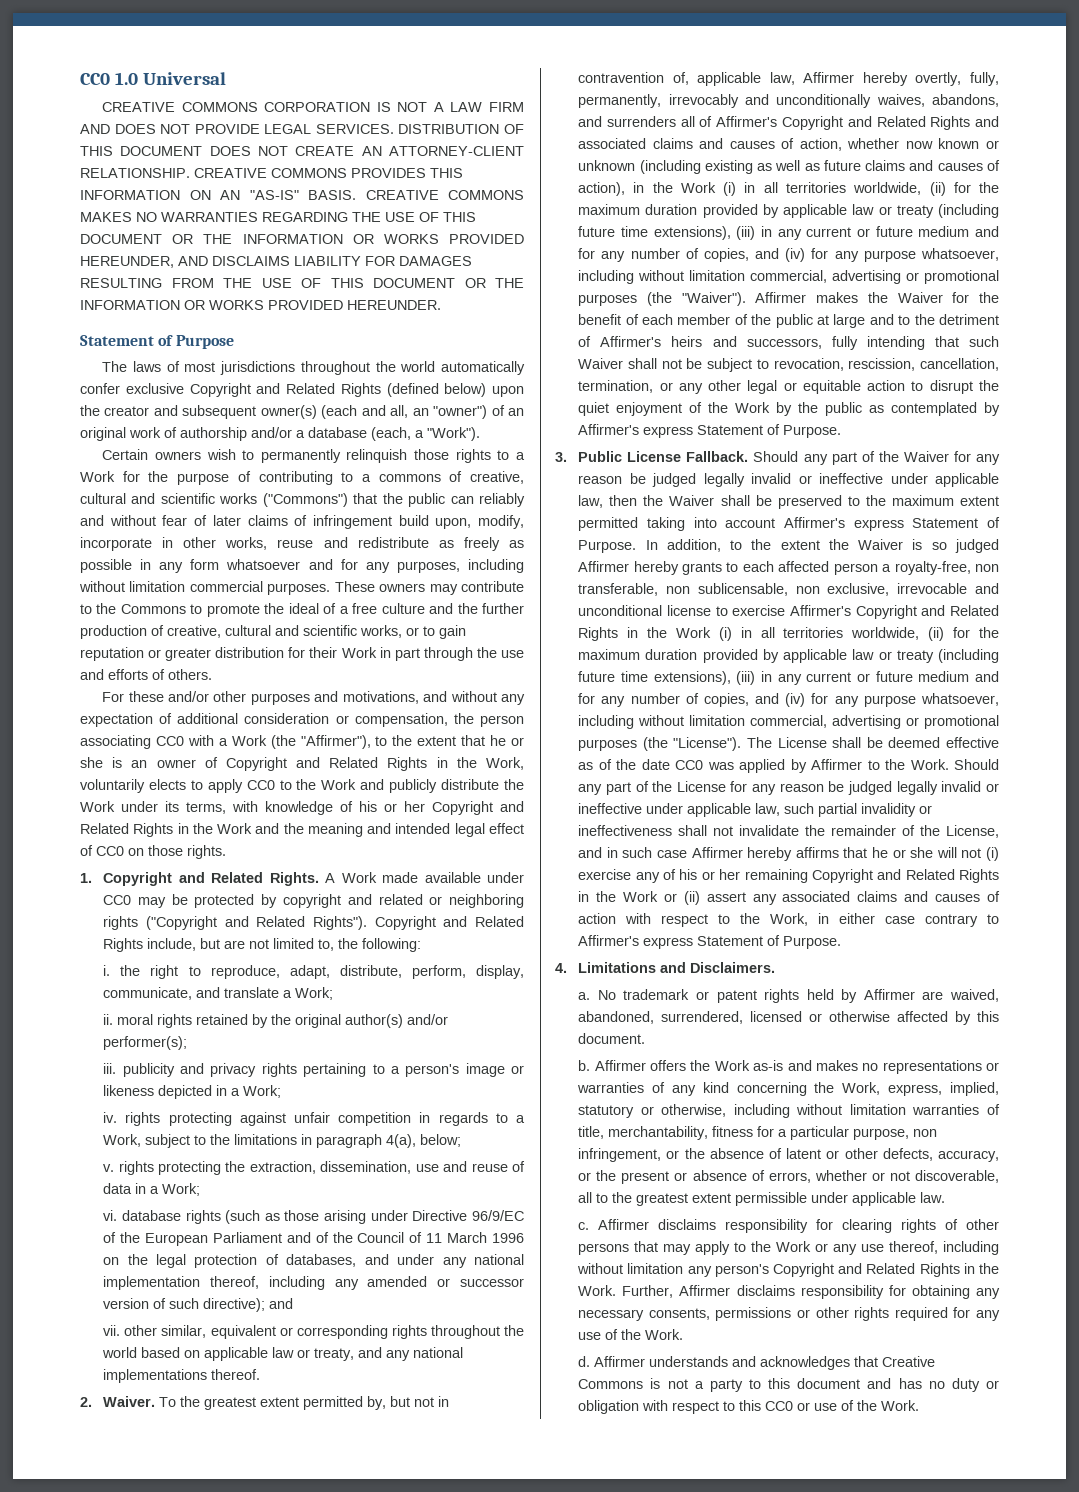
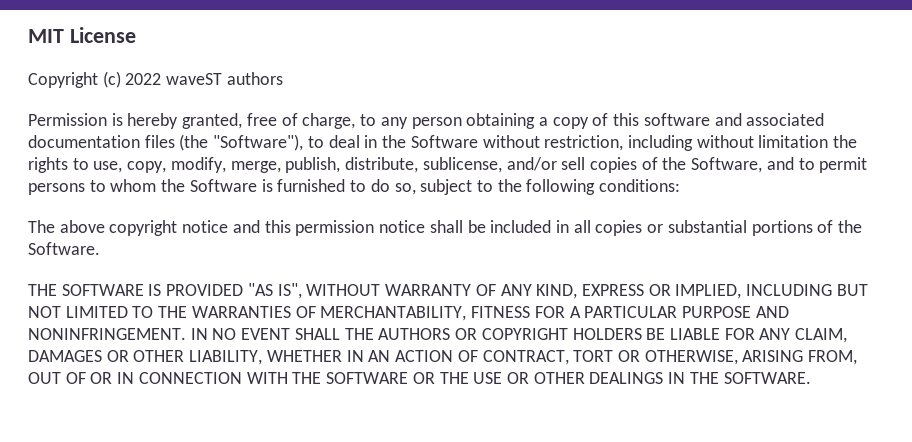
[80,72,226,85] [102,102,525,112] [80,124,524,134] [80,146,524,156] [80,168,463,178] [80,190,524,200] [80,212,476,222] [80,234,524,244] [80,256,472,268] [80,278,524,288] [80,300,441,310] [80,335,234,349] [102,361,525,375] [80,383,524,397] [80,405,524,419] [80,427,480,441] [102,449,525,463] [80,471,524,485] [80,493,526,507] [80,515,524,529] [80,537,524,551] [80,559,524,573] [79,581,524,595] [80,603,524,617] [80,625,466,639] [80,647,524,661] [80,669,212,680] [102,691,525,705] [80,713,524,727] [80,735,525,749] [80,757,524,771] [80,779,525,793] [80,801,524,815] [80,823,524,837] [80,845,226,859] [80,872,524,886] [103,894,524,908] [103,916,524,930] [103,938,422,952] [103,965,524,979] [103,987,334,1000] [103,1014,449,1028] [103,1036,188,1050] [103,1063,524,1077] [103,1085,282,1099] [103,1112,526,1126] [103,1134,462,1148] [103,1161,526,1175] [103,1183,201,1196] [103,1210,524,1224] [103,1232,525,1246] [103,1254,525,1268] [103,1276,524,1290] [103,1298,294,1312] [103,1325,524,1339] [102,1347,464,1361] [103,1369,261,1383] [80,1396,450,1410] [578,72,999,86] [578,94,999,108] [578,116,999,130] [578,138,999,151] [578,160,1000,174] [578,182,999,196] [578,204,999,218] [578,226,999,240] [578,248,999,262] [578,270,999,284] [578,292,999,306] [578,314,999,328] [578,336,999,350] [578,358,999,372] [578,380,999,394] [578,402,1000,416] [578,424,842,438] [555,451,1000,465] [578,473,999,487] [578,495,999,509] [578,517,1000,531] [578,539,999,553] [578,561,1000,575] [578,583,999,596] [578,605,999,619] [578,627,1000,641] [578,649,999,663] [578,671,999,685] [578,693,999,707] [578,715,999,729] [578,737,999,751] [578,759,999,773] [578,781,999,795] [578,803,933,817] [578,825,999,838] [578,847,1000,861] [578,869,999,883] [578,891,1001,905] [578,913,999,927] [578,935,842,949] [555,962,776,973] [578,989,999,1003] [578,1011,999,1025] [578,1033,646,1044] [578,1060,999,1074] [577,1082,999,1096] [578,1104,1000,1118] [578,1126,938,1140] [578,1148,1000,1162] [578,1170,999,1184] [578,1192,946,1206] [578,1219,999,1233] [578,1241,999,1255] [577,1263,1000,1277] [578,1285,1000,1299] [578,1307,1000,1321] [578,1329,684,1340] [578,1356,936,1370] [578,1378,999,1392] [578,1400,920,1414] CC0 1.0 Universal // CREATIVE COMMONS CORPORATION IS NOT A LAW FIRM AND DOES NOT PROVIDE LEGAL SERVICES. DISTRIBUTION OF THIS DOCUMENT DOES NOT CREATE AN ATTORNEY-CLIENT RELATIONSHIP. CREATIVE COMMONS PROVIDES THIS INFORMATION ON AN "AS-IS" BASIS. CREATIVE COMMONS MAKES NO WARRANTIES REGARDING THE USE OF THIS DOCUMENT OR THE INFORMATION OR WORKS PROVIDED HEREUNDER, AND DISCLAIMS LIABILITY FOR DAMAGES RESULTING FROM THE USE OF THIS DOCUMENT OR THE INFORMATION OR WORKS PROVIDED HEREUNDER. // Statement of Purpose // The laws of most jurisdictions throughout the world automatically confer exclusive Copyright and Related Rights (defined below) upon the creator and subsequent owner(s) (each and all, an "owner") of an original work of authorship and/or a database (each, a "Work"). // Certain owners wish to permanently relinquish those rights to a Work for the purpose of contributing to a commons of creative, cultural and scientific works ("Commons") that the public can reliably and without fear of later claims of infringement build upon, modify, incorporate in other works, reuse and redistribute as freely as possible in any form whatsoever and for any purposes, including without limitation commercial purposes. These owners may contribute to the Commons to promote the ideal of a free culture and the further production of creative, cultural and scientific works, or to gain reputation or greater distribution for their Work in part through the use and efforts of others. // For these and/or other purposes and motivations, and without any expectation of additional consideration or compensation, the person associating CC0 with a Work (the "Affirmer"), to the extent that he or she is an owner of Copyright and Related Rights in the Work, voluntarily elects to apply CC0 to the Work and publicly distribute the Work under its terms, with knowledge of his or her Copyright and Related Rights in the Work and the meaning and intended legal effect of CC0 on those rights. // 1. Copyright and Related Rights. A Work made available under CC0 may be protected by copyright and related or neighboring rights ("Copyright and Related Rights"). Copyright and Related Rights include, but are not limited to, the following: // i. the right to reproduce, adapt, distribute, perform, display, communicate, and translate a Work; // ii. moral rights retained by the original author(s) and/or performer(s); // iii. publicity and privacy rights pertaining to a person's image or likeness depicted in a Work; // iv. rights protecting against unfair competition in regards to a Work, subject to the limitations in paragraph 4(a), below; // v. rights protecting the extraction, dissemination, use and reuse of data in a Work; // vi. database rights (such as those arising under Directive 96/9/EC of the European Parliament and of the Council of 11 March 1996 on the legal protection of databases, and under any national implementation thereof, including any amended or successor version of such directive); and // vii. other similar, equivalent or corresponding rights throughout the world based on applicable law or treaty, and any national implementations thereof. // 2. Waiver. To the greatest extent permitted by, but not in contravention of, applicable law, Affirmer hereby overtly, fully, permanently, irrevocably and unconditionally waives, abandons, and surrenders all of Affirmer's Copyright and Related Rights and associated claims and causes of action, whether now known or unknown (including existing as well as future claims and causes of action), in the Work (i) in all territories worldwide, (ii) for the maximum duration provided by applicable law or treaty (including future time extensions), (iii) in any current or future medium and for any number of copies, and (iv) for any purpose whatsoever, including without limitation commercial, advertising or promotional purposes (the "Waiver"). Affirmer makes the Waiver for the benefit of each member of the public at large and to the detriment of Affirmer's heirs and successors, fully intending that such Waiver shall not be subject to revocation, rescission, cancellation, termination, or any other legal or equitable action to disrupt the quiet enjoyment of the Work by the public as contemplated by Affirmer's express Statement of Purpose. // 3. Public License Fallback. Should any part of the Waiver for any reason be judged legally invalid or ineffective under applicable law, then the Waiver shall be preserved to the maximum extent permitted taking into account Affirmer's express Statement of Purpose. In addition, to the extent the Waiver is so judged Affirmer hereby grants to each affected person a royalty-free, non transferable, non sublicensable, non exclusive, irrevocable and unconditional license to exercise Affirmer's Copyright and Related Rights in the Work (i) in all territories worldwide, (ii) for the maximum duration provided by applicable law or treaty (including future time extensions), (iii) in any current or future medium and for any number of copies, and (iv) for any purpose whatsoever, including without limitation commercial, advertising or promotional purposes (the "License"). The License shall be deemed effective as of the date CC0 was applied by Affirmer to the Work. Should any part of the License for any reason be judged legally invalid or ineffective under applicable law, such partial invalidity or ineffectiveness shall not invalidate the remainder of the License, and in such case Affirmer hereby affirms that he or she will not (i) exercise any of his or her remaining Copyright and Related Rights in the Work or (ii) assert any associated claims and causes of action with respect to the Work, in either case contrary to Affirmer's express Statement of Purpose. // 4. Limitations and Disclaimers. // a. No trademark or patent rights held by Affirmer are waived, abandoned, surrendered, licensed or otherwise affected by this document. // b. Affirmer offers the Work as-is and makes no representations or warranties of any kind concerning the Work, express, implied, statutory or otherwise, including without limitation warranties of title, merchantability, fitness for a particular purpose, non infringement, or the absence of latent or other defects, accuracy, or the present or absence of errors, whether or not discoverable, all to the greatest extent permissible under applicable law. // c. Affirmer disclaims responsibility for clearing rights of other persons that may apply to the Work or any use thereof, including without limitation any person's Copyright and Related Rights in the Work. Further, Affirmer disclaims responsibility for obtaining any necessary consents, permissions or other rights required for any use of the Work. // d. Affirmer understands and acknowledges that Creative Commons is not a party to this document and has no duty or obligation with respect to this CC0 or use of the Work. -> [28,27,136,43] [28,71,283,88] [28,113,825,129] [28,134,858,151] [28,157,868,173] [28,179,681,195] [28,220,863,236] [28,242,100,255] [28,283,868,299] [28,306,789,321] [28,328,848,343] [28,350,858,365] [28,372,811,384] MIT License // Copyright (c) 2022 waveST authors // Permission is hereby granted, free of charge, to any person obtaining a copy of this software and associated documentation files (the "Software"), to deal in the Software without restriction, including without limitation the rights to use, copy, modify, merge, publish, distribute, sublicense, and/or sell copies of the Software, and to permit persons to whom the Software is furnished to do so, subject to the following conditions: // The above copyright notice and this permission notice shall be included in all copies or substantial portions of the Software. // THE SOFTWARE IS PROVIDED "AS IS", WITHOUT WARRANTY OF ANY KIND, EXPRESS OR IMPLIED, INCLUDING BUT NOT LIMITED TO THE WARRANTIES OF MERCHANTABILITY, FITNESS FOR A PARTICULAR PURPOSE AND NONINFRINGEMENT. IN NO EVENT SHALL THE AUTHORS OR COPYRIGHT HOLDERS BE LIABLE FOR ANY CLAIM, DAMAGES OR OTHER LIABILITY, WHETHER IN AN ACTION OF CONTRACT, TORT OR OTHERWISE, ARISING FROM, OUT OF OR IN CONNECTION WITH THE SOFTWARE OR THE USE OR OTHER DEALINGS IN THE SOFTWARE.

